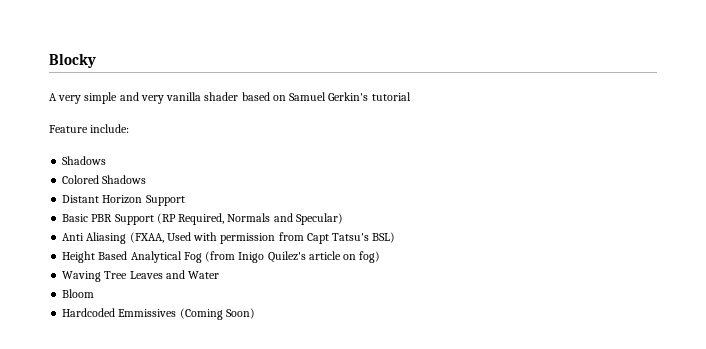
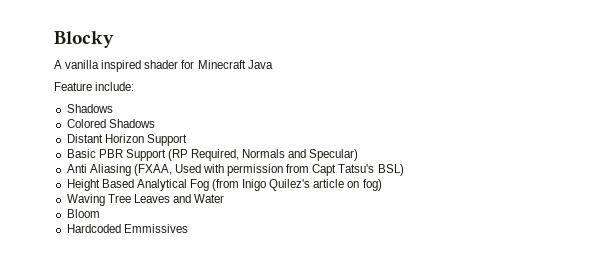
[58,92,411,104] very simple and very vanilla shader based on Samuel Gerkin's tutorial -> [65,60,273,72] vanilla inspired shader for Minecraft Java
[179,308,255,320] (Coming Soon) -> (188, 228) none

